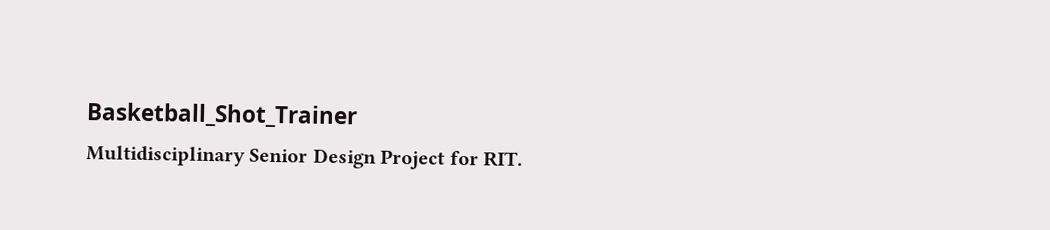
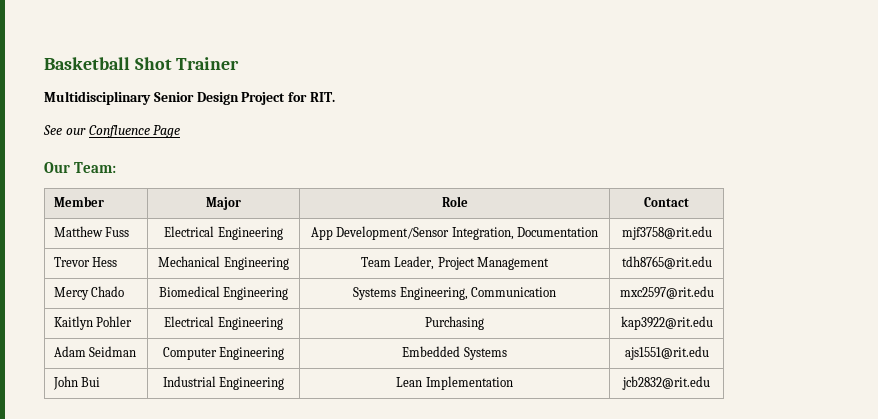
[86,102,358,129] Basketball_Shot_Trainer -> [44,57,240,70] Basketball Shot Trainer
(523, 159) none -> [43,125,181,138] [44,162,117,173] [53,196,104,207] [206,197,241,210] [441,196,468,207] [644,197,689,207] [53,226,129,237] [164,226,283,240] [310,226,599,240] [621,226,712,240] [53,257,117,267] [158,256,289,270] [360,256,550,270] [621,256,712,269] [53,286,124,300] [158,286,289,300] [353,287,556,300] [619,286,714,299] [53,316,132,330] [164,316,283,330] [425,316,484,330] [620,316,713,330] [53,346,136,357] [162,347,285,360] [402,346,507,360] [624,346,709,360] [52,376,100,390] [162,376,285,390] [396,376,513,390] [622,376,710,390] // See our Confluence Page // Our Team: // Member | Major | Role | Contact // Matthew Fuss | Electrical Engineering | App Development/Sensor Integration, Documentation | mjf3758@rit.edu // Trevor Hess | Mechanical Engineering | Team Leader, Project Management | tdh8765@rit.edu // Mercy Chado | Biomedical Engineering | Systems Engineering, Communication | mxc2597@rit.edu // Kaitlyn Pohler | Electrical Engineering | Purchasing | kap3922@rit.edu // Adam Seidman | Computer Engineering | Embedded Systems | ajs1551@rit.edu // John Bui | Industrial Engineering | Lean Implementation | jcb2832@rit.edu

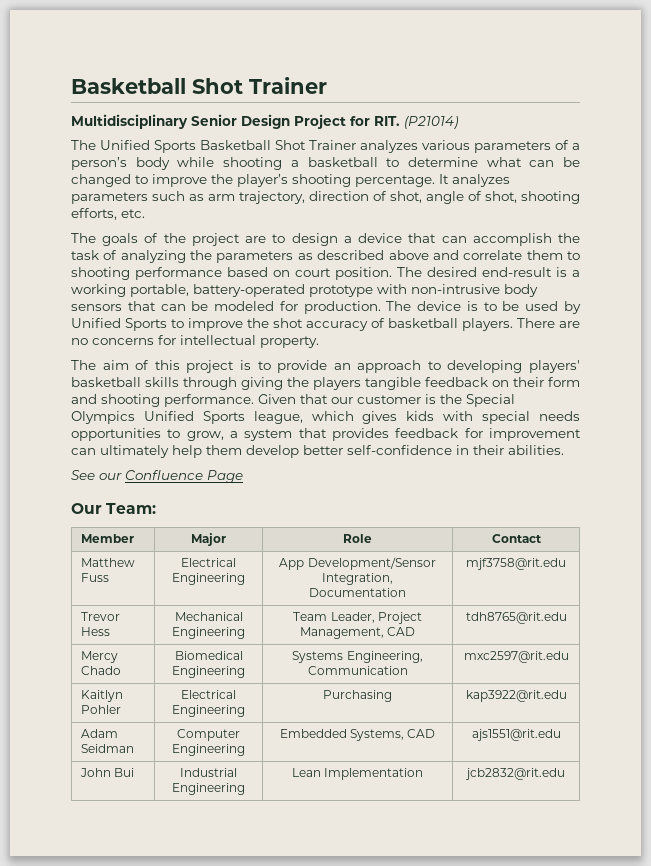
(335, 97) none -> [404,116,458,129] [71,140,580,153] [71,157,580,170] [71,174,510,187] [71,191,580,204] [71,208,145,220] [71,233,580,246] [71,250,580,263] [71,267,580,280] [71,284,538,297] [71,301,581,314] [71,318,580,331] [71,335,319,348] [71,360,580,373] [71,377,580,390] [71,394,515,407] [71,411,581,424] [71,428,581,441] [71,445,564,458] (P21014) // The Unified Sports Basketball Shot Trainer analyzes various parameters of a person’s body while shooting a basketball to determine what can be changed to improve the player’s shooting percentage. It analyzes parameters such as arm trajectory, direction of shot, angle of shot, shooting efforts, etc. // The goals of the project are to design a device that can accomplish the task of analyzing the parameters as described above and correlate them to shooting performance based on court position. The desired end-result is a working portable, battery-operated prototype with non-intrusive body sensors that can be modeled for production. The device is to be used by Unified Sports to improve the shot accuracy of basketball players. There are no concerns for intellectual property. // The aim of this project is to provide an approach to developing players' basketball skills through giving the players tangible feedback on their form and shooting performance. Given that our customer is the Special Olympics Unified Sports league, which gives kids with special needs opportunities to grow, a system that provides feedback for improvement can ultimately help them develop better self-confidence in their abilities.
[477,257,550,270] Management -> [299,627,416,639] Management, CAD
[463,347,507,360] Systems -> [350,729,436,741] Systems, CAD

